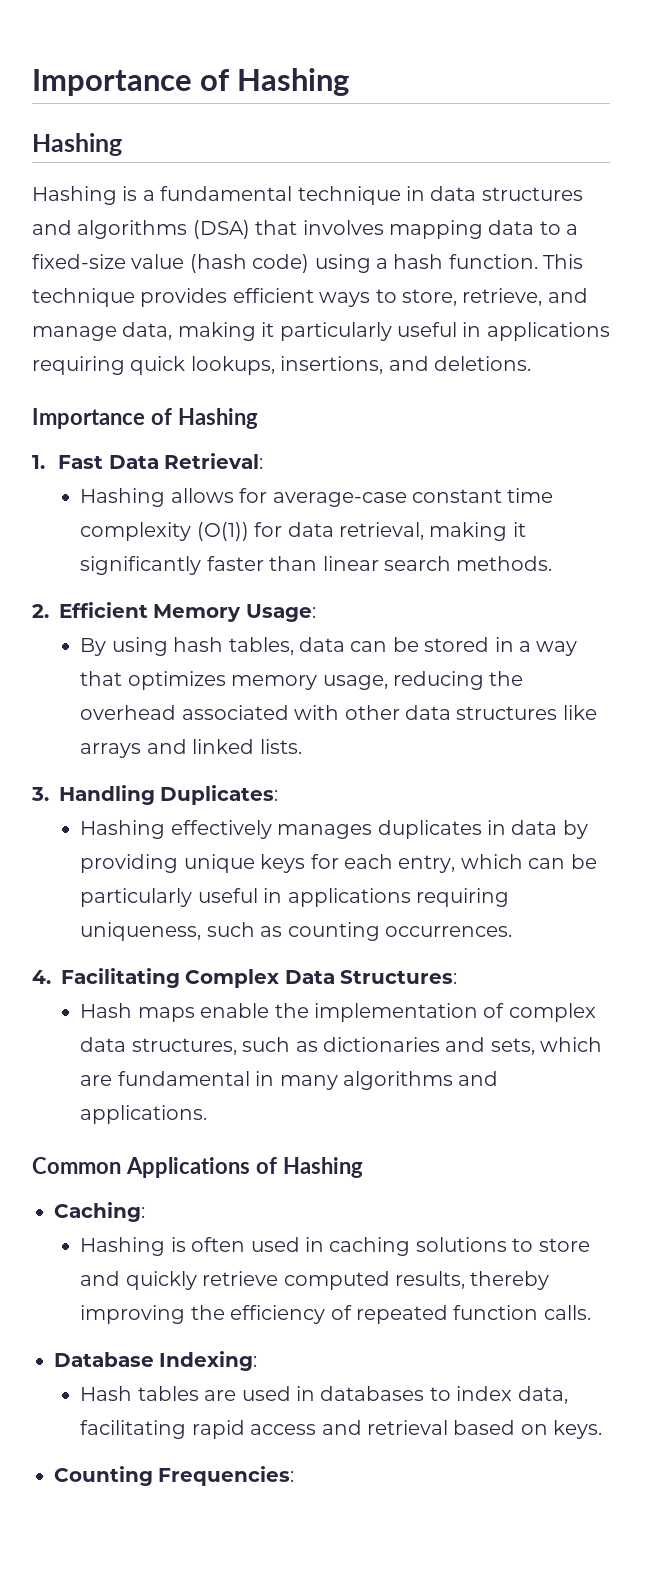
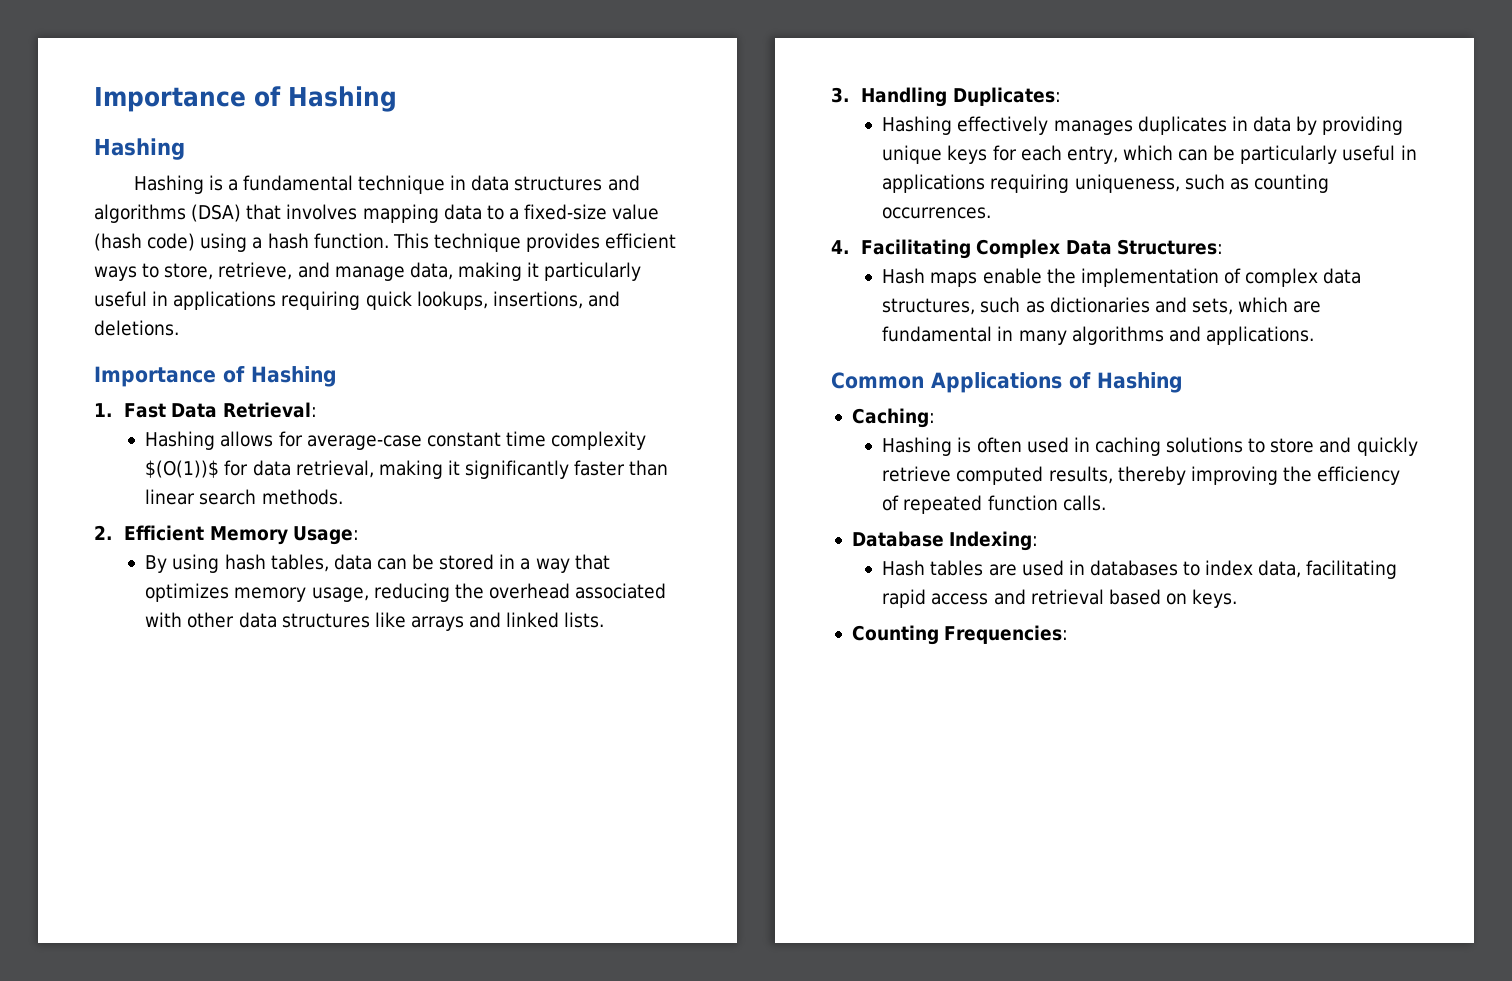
[196,522,249,541] (O(1)) -> [145,460,220,478] $(O(1))$

